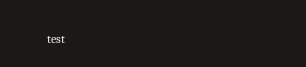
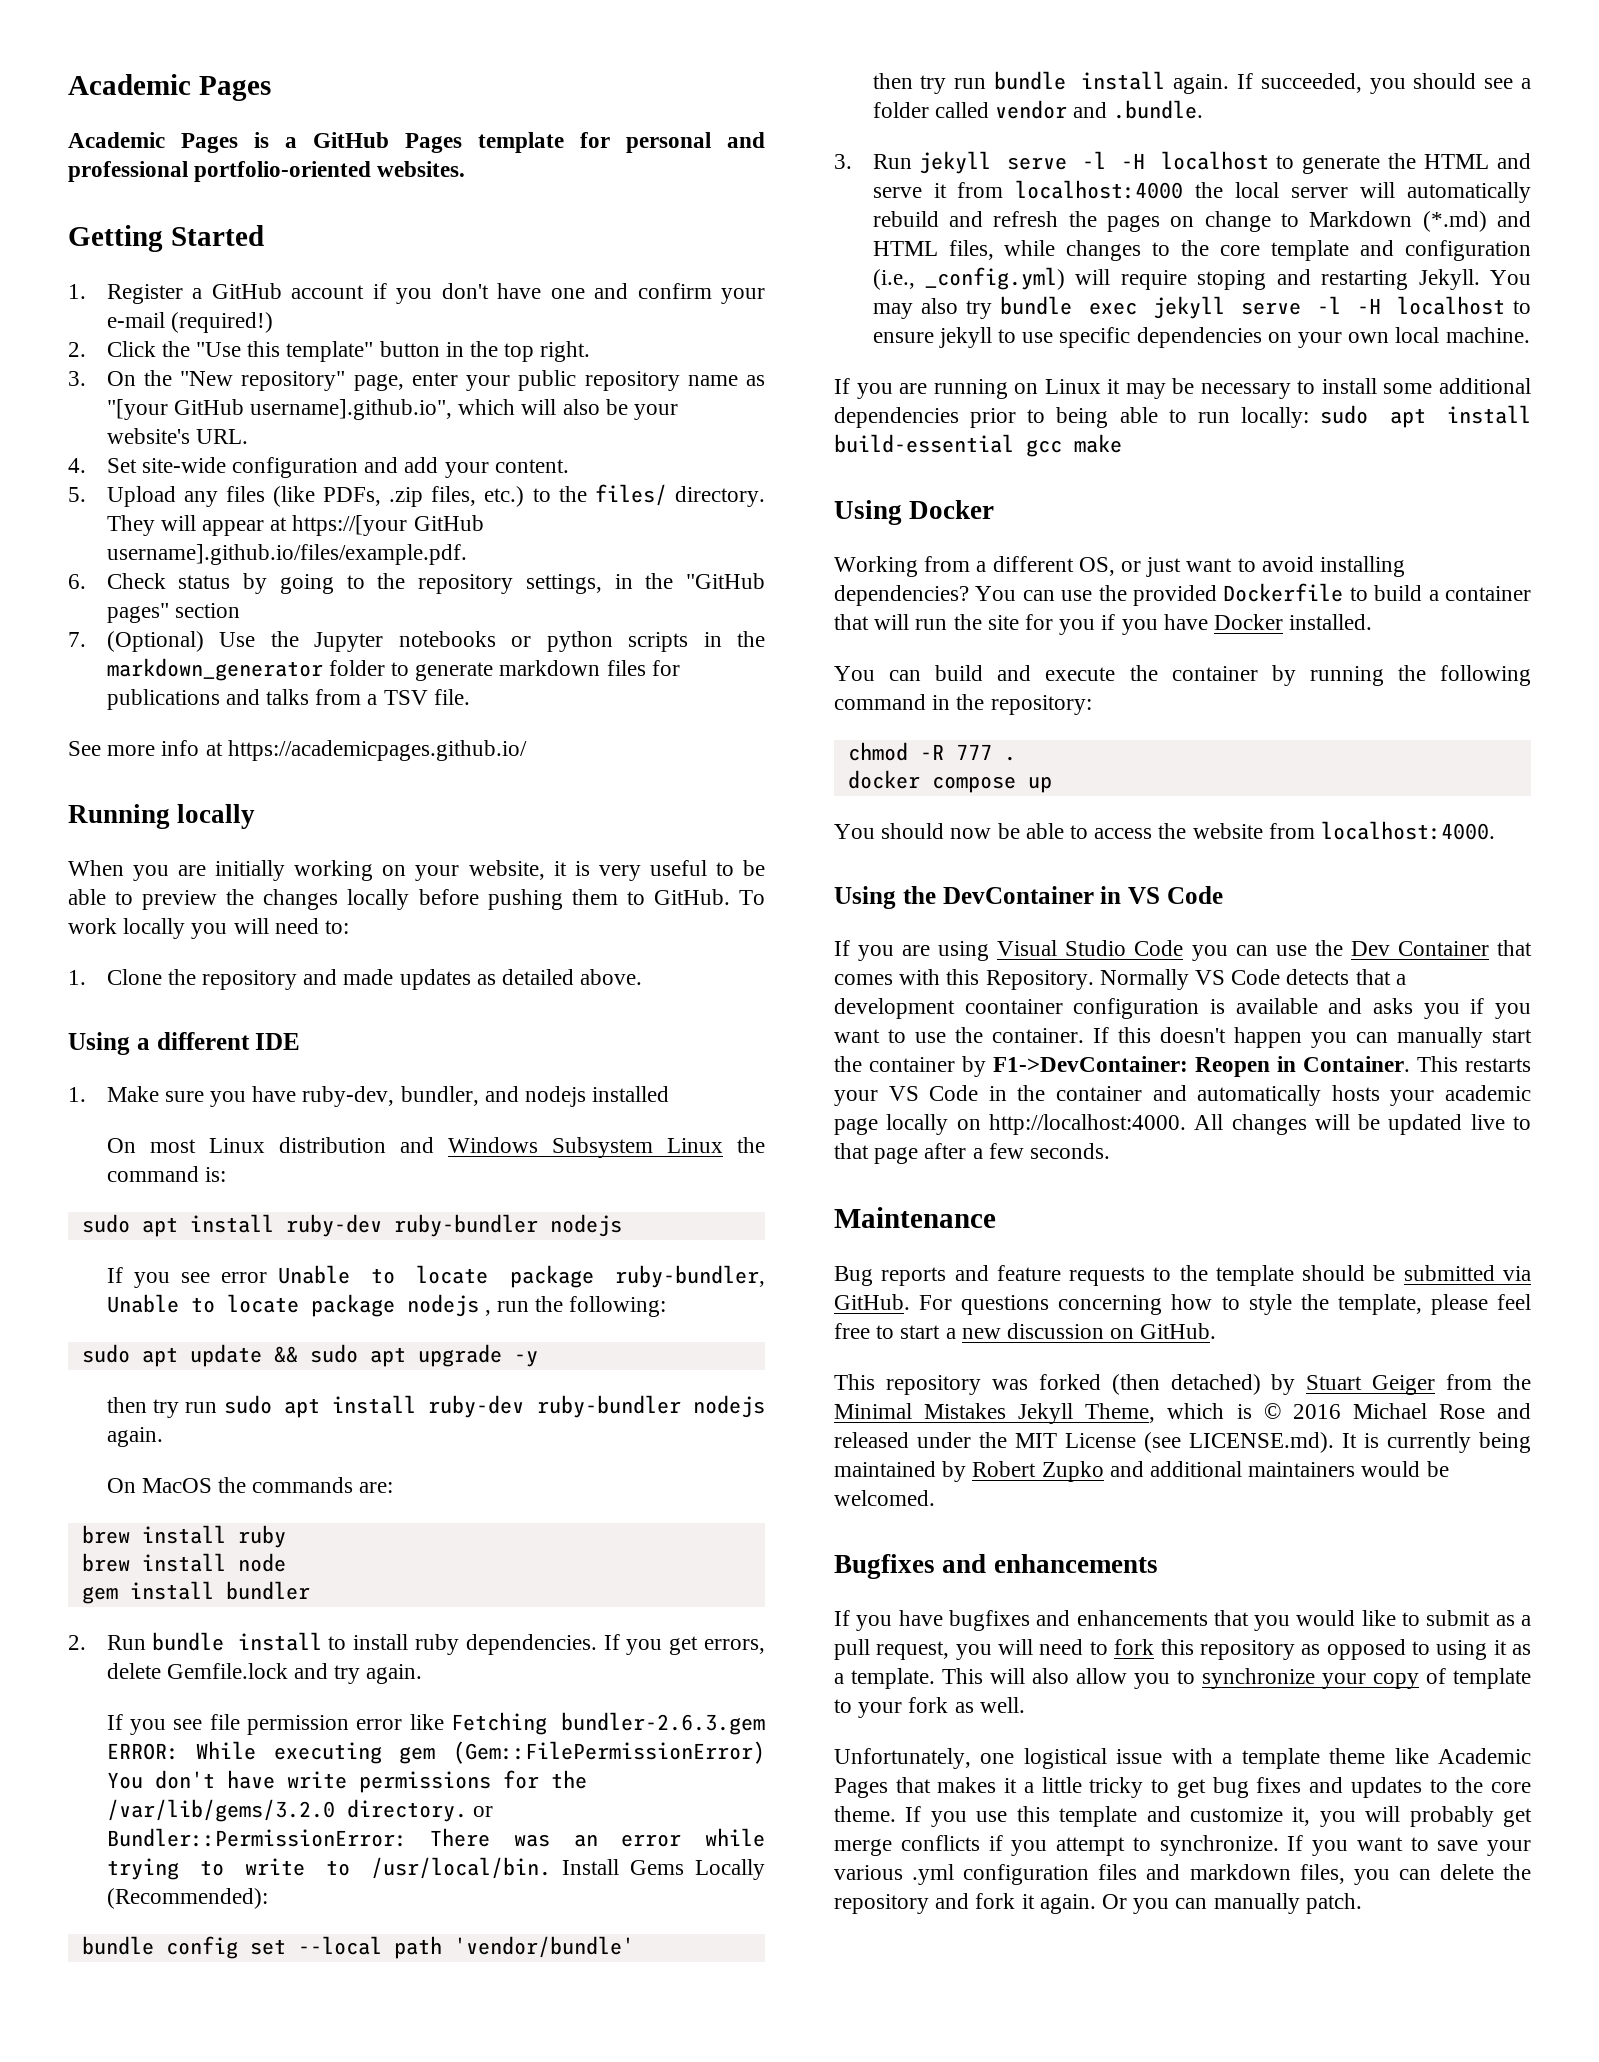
[47,36,65,43] test -> [68,74,271,101] [68,132,765,153] [68,161,466,182] [68,225,264,252] [68,283,765,304] [106,312,273,333] [68,341,591,362] [68,370,765,391] [106,399,679,420] [106,428,248,444] [68,457,569,478] [68,484,766,507] [106,515,484,536] [106,544,467,565] [68,573,765,594] [106,603,240,623] [68,631,766,652] [106,658,680,681] [106,689,470,710] [68,740,527,761] [68,804,256,829] [68,860,766,881] [68,889,765,910] [68,918,350,939] [68,969,643,990] [68,1032,301,1055] [68,1086,670,1107] [106,1137,765,1158] [106,1166,226,1182] [81,1214,622,1237] [106,1265,765,1288] [106,1294,667,1317] [81,1344,538,1367] [106,1395,765,1418] [106,1427,163,1447] [106,1477,394,1493] [81,1525,286,1548] [81,1553,286,1572] [81,1581,310,1604] [68,1632,765,1655] [106,1663,423,1684] [106,1712,765,1735] [106,1741,765,1764] [106,1770,587,1793] [106,1799,493,1822] [106,1828,765,1847] [106,1857,765,1880] [106,1888,268,1909] [81,1936,634,1959] [872,71,1531,94] [872,100,1204,119] [834,151,1531,174] [872,180,1531,203] [872,211,1531,232] [872,240,1531,261] [872,267,1531,290] [872,296,1531,319] [872,327,1530,348] [834,378,1531,399] [834,405,1531,428] [834,434,1122,457] [834,500,995,525] [834,556,1406,577] [834,583,1531,606] [834,614,1373,635] [834,665,1531,686] [834,694,1092,715] [847,742,1016,761] [847,770,1052,793] [834,821,1496,840] [834,886,1223,909] [834,940,1532,961] [834,969,1406,990] [834,998,1531,1019] [834,1027,1532,1048] [834,1056,1531,1077] [834,1085,1531,1106] [834,1114,1531,1135] [834,1143,1111,1164] [834,1207,996,1228] [834,1265,1531,1286] [834,1294,1531,1315] [834,1323,1217,1339] [834,1374,1531,1395] [834,1403,1531,1424] [834,1432,1531,1453] [834,1461,1449,1482] [834,1490,935,1506] [834,1554,1158,1579] [834,1610,1531,1631] [834,1639,1531,1660] [834,1668,1531,1689] [834,1697,1025,1718] [834,1748,1531,1769] [834,1777,1532,1798] [834,1806,1532,1827] [834,1835,1531,1856] [834,1864,1531,1885] [834,1893,1362,1914] Academic Pages // Academic Pages is a GitHub Pages template for personal and professional portfolio-oriented websites. // Getting Started // 1. Register a GitHub account if you don't have one and confirm your e-mail (required!) // 2. Click the "Use this template" button in the top right. // 3. On the "New repository" page, enter your public repository name as "[your GitHub username].github.io", which will also be your website's URL. // 4. Set site-wide configuration and add your content. // 5. Upload any files (like PDFs, .zip files, etc.) to the files/ directory. They will appear at https://[your GitHub username].github.io/files/example.pdf. // 6. Check status by going to the repository settings, in the "GitHub pages" section // 7. (Optional) Use the Jupyter notebooks or python scripts in the markdown_generator folder to generate markdown files for publications and talks from a TSV file. // See more info at https://academicpages.github.io/ // Running locally // When you are initially working on your website, it is very useful to be able to preview the changes locally before pushing them to GitHub. To work locally you will need to: // 1. Clone the repository and made updates as detailed above. // Using a different IDE // 1. Make sure you have ruby-dev, bundler, and nodejs installed // On most Linux distribution and Windows Subsystem Linux the command is: // sudo apt install ruby-dev ruby-bundler nodejs // If you see error Unable to locate package ruby-bundler, Unable to locate package nodejs , run the following: // sudo apt update && sudo apt upgrade -y // then try run sudo apt install ruby-dev ruby-bundler nodejs again. // On MacOS the commands are: // brew install ruby // brew install node // gem install bundler // 2. Run bundle install to install ruby dependencies. If you get errors, delete Gemfile.lock and try again. // If you see file permission error like Fetching bundler-2.6.3.gem ERROR: While executing gem (Gem::FilePermissionError) You don't have write permissions for the /var/lib/gems/3.2.0 directory. or Bundler::PermissionError: There was an error while trying to write to /usr/local/bin. Install Gems Locally (Recommended): // bundle config set --local path 'vendor/bundle' // then try run bundle install again. If succeeded, you should see a folder called vendor and .bundle. // 3. Run jekyll serve -l -H localhost to generate the HTML and serve it from localhost:4000 the local server will automatically rebuild and refresh the pages on change to Markdown (*.md) and HTML files, while changes to the core template and configuration (i.e., _config.yml) will require stoping and restarting Jekyll. You may also try bundle exec jekyll serve -l -H localhost to ensure jekyll to use specific dependencies on your own local machine. // If you are running on Linux it may be necessary to install some additional dependencies prior to being able to run locally: sudo apt install build-essential gcc make // Using Docker // Working from a different OS, or just want to avoid installing dependencies? You can use the provided Dockerfile to build a container that will run the site for you if you have Docker installed. // You can build and execute the container by running the following command in the repository: // chmod -R 777 . // docker compose up // You should now be able to access the website from localhost:4000. // Using the DevContainer in VS Code // If you are using Visual Studio Code you can use the Dev Container that comes with this Repository. Normally VS Code detects that a development coontainer configuration is available and asks you if you want to use the container. If this doesn't happen you can manually start the container by F1->DevContainer: Reopen in Container. This restarts your VS Code in the container and automatically hosts your academic page locally on http://localhost:4000. All changes will be updated live to that page after a few seconds. // Maintenance // Bug reports and feature requests to the template should be submitted via GitHub. For questions concerning how to style the template, please feel free to start a new discussion on GitHub. // This repository was forked (then detached) by Stuart Geiger from the Minimal Mistakes Jekyll Theme, which is © 2016 Michael Rose and released under the MIT License (see LICENSE.md). It is currently being maintained by Robert Zupko and additional maintainers would be welcomed. // Bugfixes and enhancements // If you have bugfixes and enhancements that you would like to submit as a pull request, you will need to fork this repository as opposed to using it as a template. This will also allow you to synchronize your copy of template to your fork as well. // Unfortunately, one logistical issue with a template theme like Academic Pages that makes it a little tricky to get bug fixes and updates to the core theme. If you use this template and customize it, you will probably get merge conflicts if you attempt to synchronize. If you want to save your various .yml configuration files and markdown files, you can delete the repository and fork it again. Or you can manually patch.

